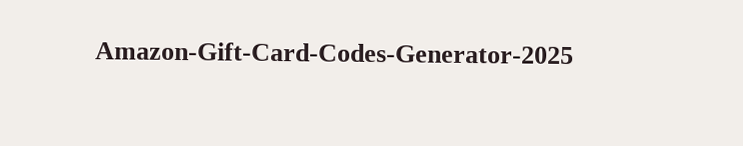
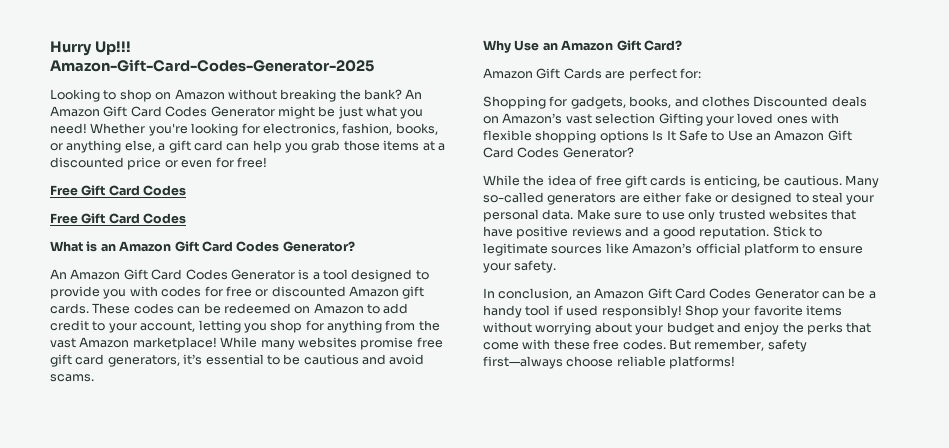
(95, 53) none -> [50,41,131,56] Hurry Up!!!
(574, 53) none -> [50,89,423,102] [50,106,424,119] [50,123,438,136] [50,140,445,153] [50,157,267,170] [50,185,187,196] [50,213,187,224] [50,241,355,252] [50,269,429,282] [50,286,425,299] [50,303,409,314] [50,320,440,333] [50,337,443,350] [50,354,425,367] [50,374,94,382] [483,40,682,53] [483,68,701,81] [483,96,867,109] [483,113,839,126] [483,130,852,143] [483,147,634,158] [483,175,880,188] [483,192,875,205] [483,209,857,222] [483,226,822,239] [483,243,863,256] [483,260,557,273] [483,288,876,300] [483,305,842,318] [483,322,872,335] [483,339,807,352] [483,356,736,369] // Looking to shop on Amazon without breaking the bank? An Amazon Gift Card Codes Generator might be just what you need! Whether you're looking for electronics, fashion, books, or anything else, a gift card can help you grab those items at a discounted price or even for free! // Free Gift Card Codes // Free Gift Card Codes // What is an Amazon Gift Card Codes Generator? // An Amazon Gift Card Codes Generator is a tool designed to provide you with codes for free or discounted Amazon gift cards. These codes can be redeemed on Amazon to add credit to your account, letting you shop for anything from the vast Amazon marketplace! While many websites promise free gift card generators, it’s essential to be cautious and avoid scams. // Why Use an Amazon Gift Card? // Amazon Gift Cards are perfect for: // Shopping for gadgets, books, and clothes Discounted deals on Amazon’s vast selection Gifting your loved ones with flexible shopping options Is It Safe to Use an Amazon Gift Card Codes Generator? // While the idea of free gift cards is enticing, be cautious. Many so-called generators are either fake or designed to steal your personal data. Make sure to use only trusted websites that have positive reviews and a good reputation. Stick to legitimate sources like Amazon’s official platform to ensure your safety. // In conclusion, an Amazon Gift Card Codes Generator can be a handy tool if used responsibly! Shop your favorite items without worrying about your budget and enjoy the perks that come with these free codes. But remember, safety first—always choose reliable platforms!

